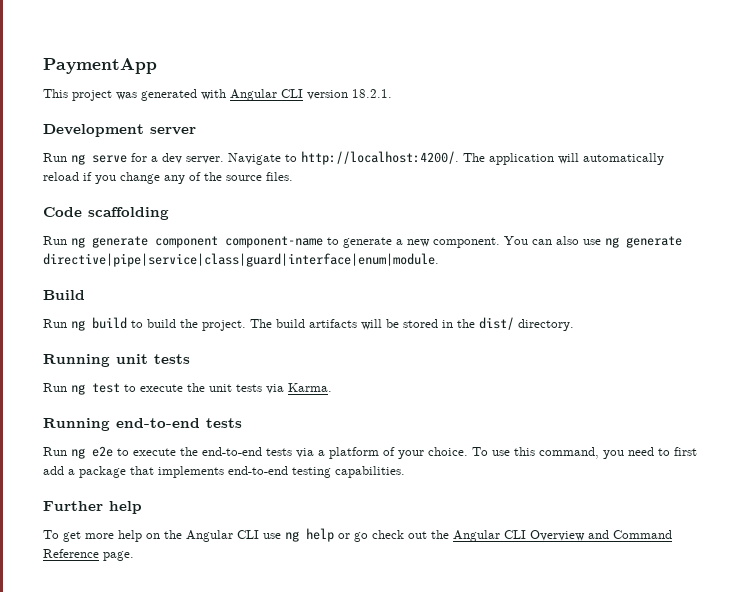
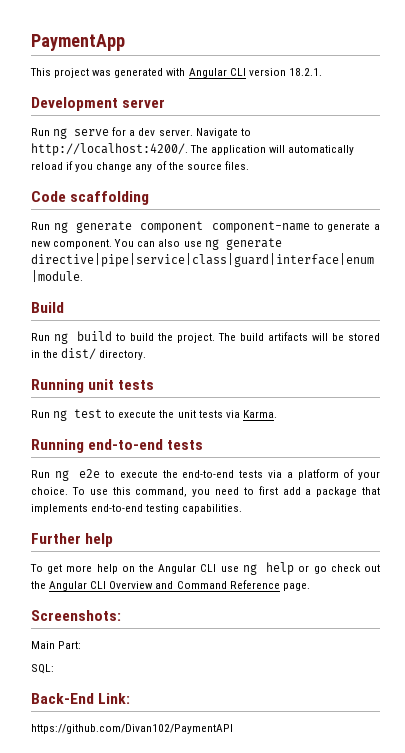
(134, 556) none -> [31,610,121,621] [31,641,82,649] [31,664,54,674] [31,693,131,704] [31,724,233,734] // Screenshots: // Main Part: // SQL: // Back-End Link: // https://github.com/Divan102/PaymentAPI

